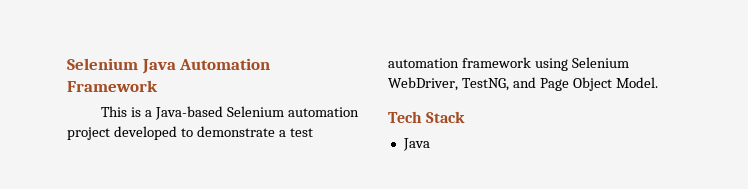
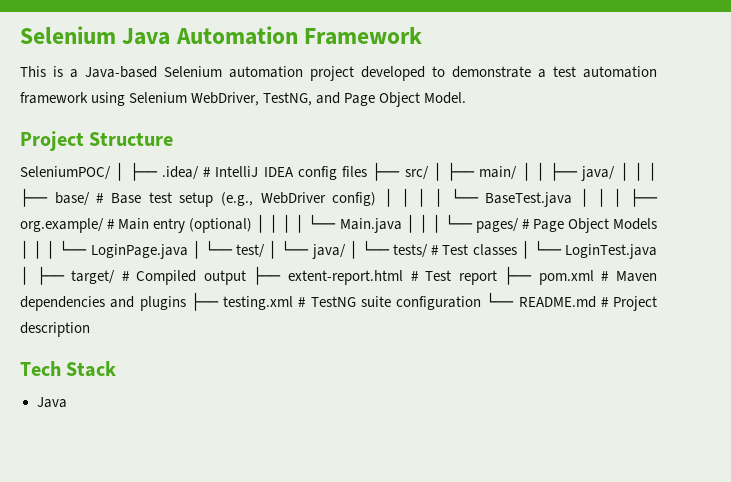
(658, 82) none -> [20,131,174,151] [20,162,657,181] [20,188,658,207] [20,214,658,233] [20,240,657,259] [20,266,657,285] [20,292,657,311] [20,322,90,337] // Project Structure // SeleniumPOC/ │ ├── .idea/ # IntelliJ IDEA config files ├── src/ │ ├── main/ │ │ ├── java/ │ │ │ ├── base/ # Base test setup (e.g., WebDriver config) │ │ │ │ └── BaseTest.java │ │ │ ├── org.example/ # Main entry (optional) │ │ │ │ └── Main.java │ │ │ └── pages/ # Page Object Models │ │ │ └── LoginPage.java │ └── test/ │ └── java/ │ └── tests/ # Test classes │ └── LoginTest.java │ ├── target/ # Compiled output ├── extent-report.html # Test report ├── pom.xml # Maven dependencies and plugins ├── testing.xml # TestNG suite configuration └── README.md # Project description

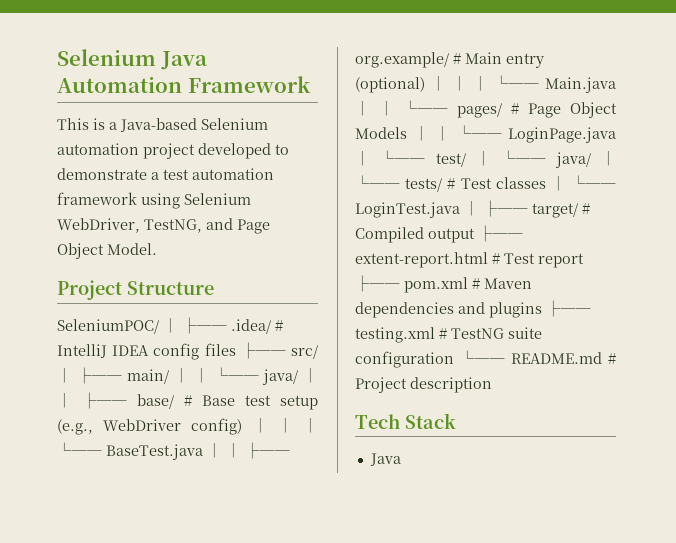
[550,162,578,181] ├── -> [214,367,259,381] └──
[648,162,657,181] │ -> (72, 400) none
[434,188,444,207] │ -> (318, 425) none
[613,188,623,207] │ -> (241, 450) none
[295,214,305,233] │ -> (488, 83) none
[431,214,441,233] │ -> (394, 108) none
[46,240,56,259] │ -> (450, 133) none

